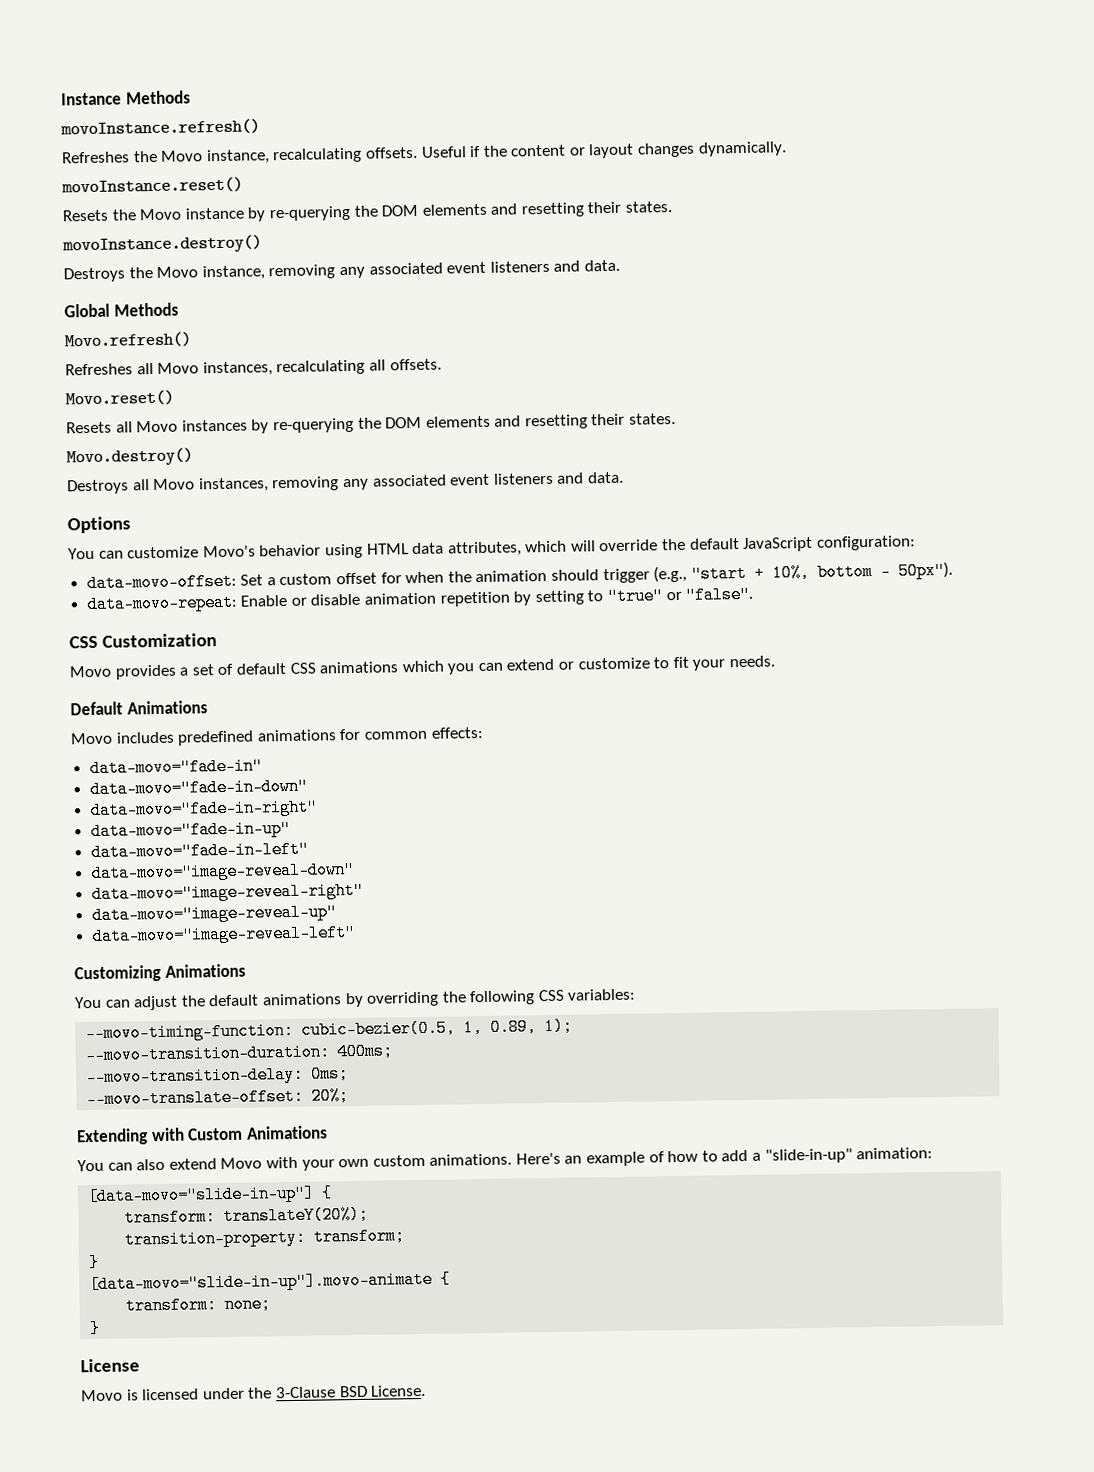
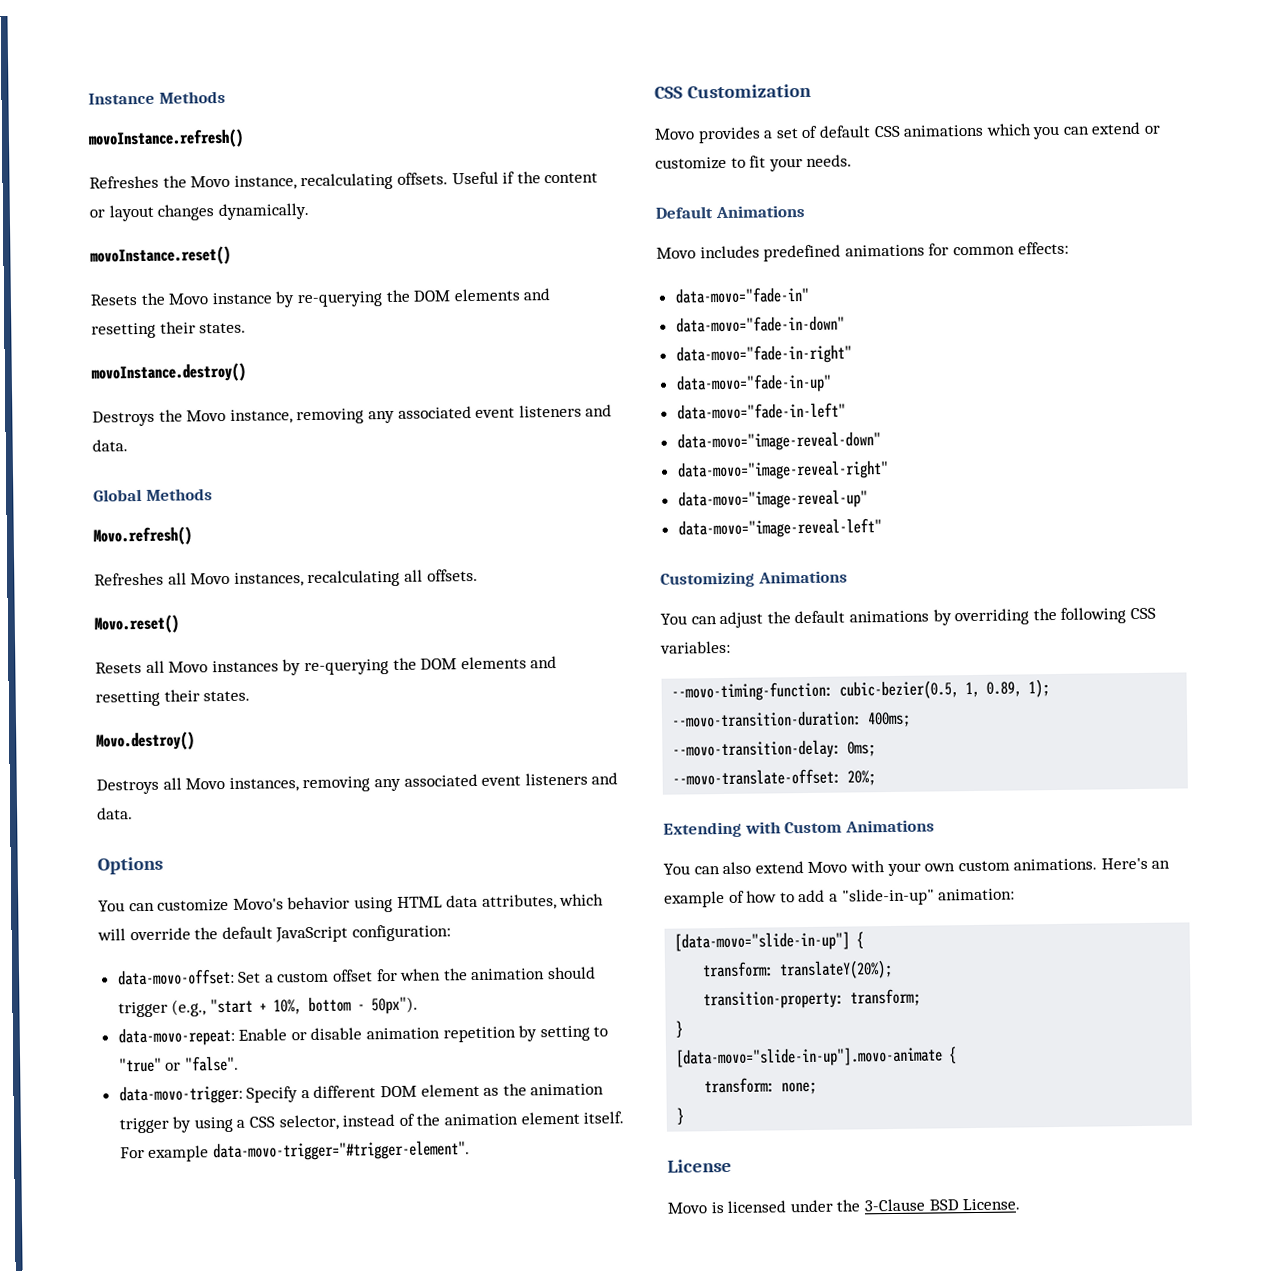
(754, 594) none -> [118,1083,605,1105] [118,1111,625,1134] [119,1140,470,1162] // data-movo-trigger: Specify a different DOM element as the animation trigger by using a CSS selector, instead of the animation element itself. For example data-movo-trigger="#trigger-element".

